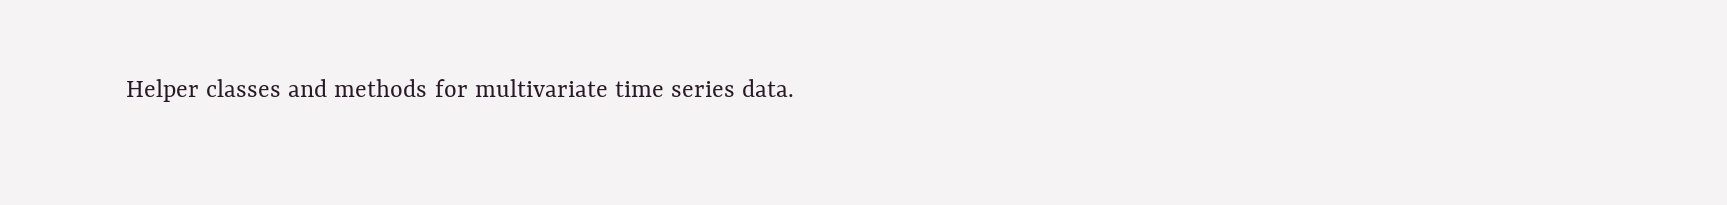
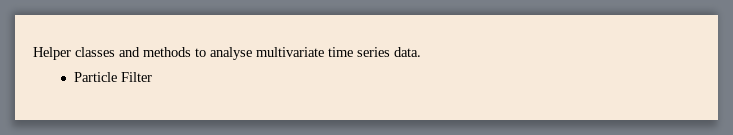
[434,79,468,97] for -> [195,47,252,60] to analyse
(795, 88) none -> [73,72,152,82] // Particle Filter

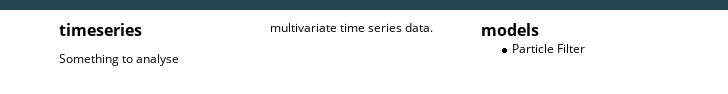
[33,47,191,60] Helper classes and methods -> [59,23,142,36] [59,54,119,66] timeseries // Something
(421, 52) none -> [481,23,539,36] // models

